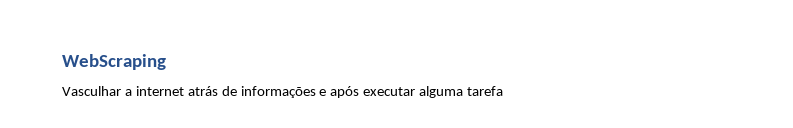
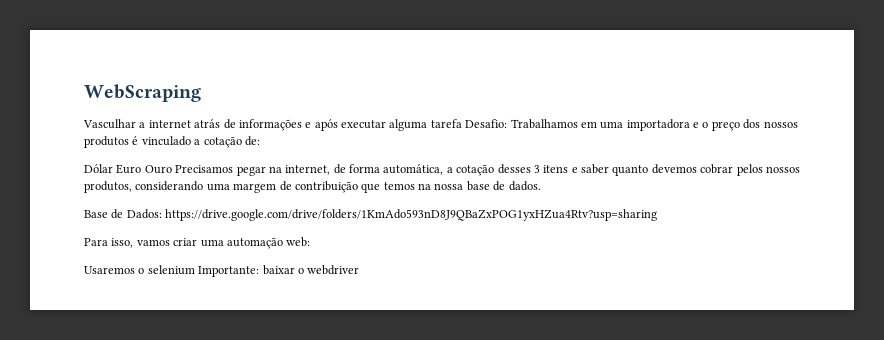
(504, 91) none -> [465,119,798,131] [84,136,260,148] [84,164,800,176] [84,181,541,193] [84,209,658,221] [84,237,311,249] [84,265,360,277] Desafio: Trabalhamos em uma importadora e o preço dos nossos produtos é vinculado a cotação de: // Dólar Euro Ouro Precisamos pegar na internet, de forma automática, a cotação desses 3 itens e saber quanto devemos cobrar pelos nossos produtos, considerando uma margem de contribuição que temos na nossa base de dados. // Base de Dados: https://drive.google.com/drive/folders/1KmAdo593nD8J9QBaZxPOG1yxHZua4Rtv?usp=sharing // Para isso, vamos criar uma automação web: // Usaremos o selenium Importante: baixar o webdriver

